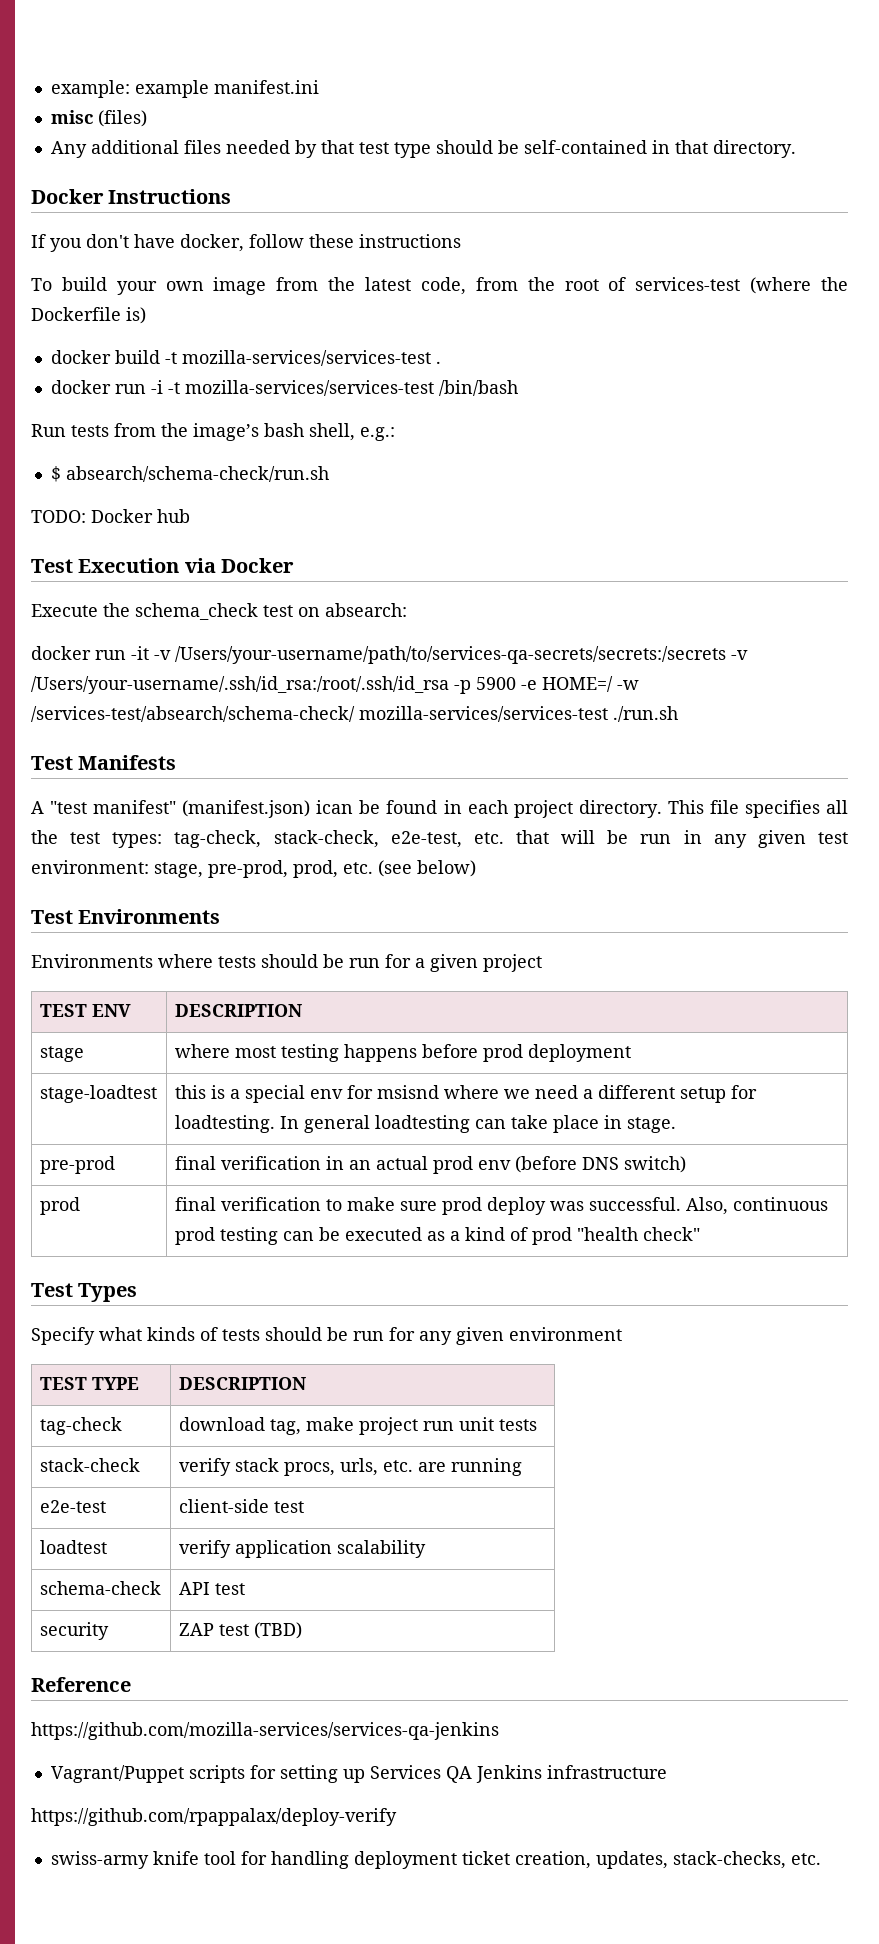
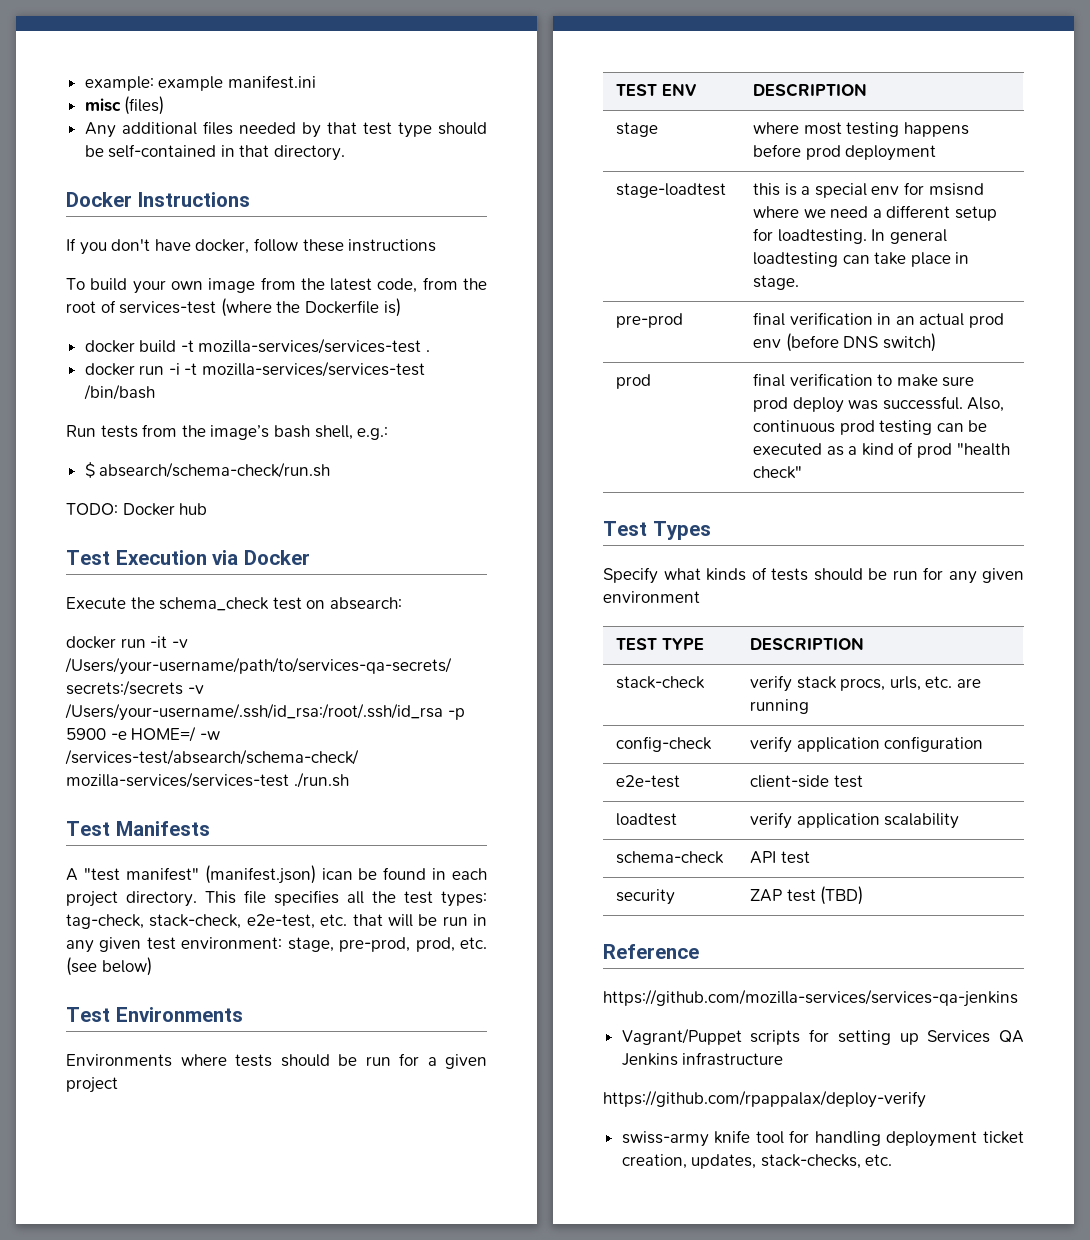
[39,1417,122,1435] [178,1417,537,1435] // tag-check | download tag, make project run unit tests -> (865, 644) none
(522, 1467) none -> [616,736,713,752] [750,736,984,753] // config-check | verify application configuration

